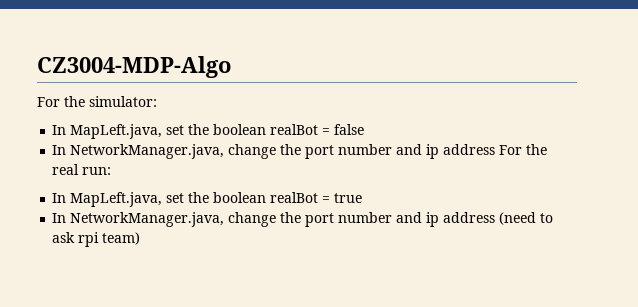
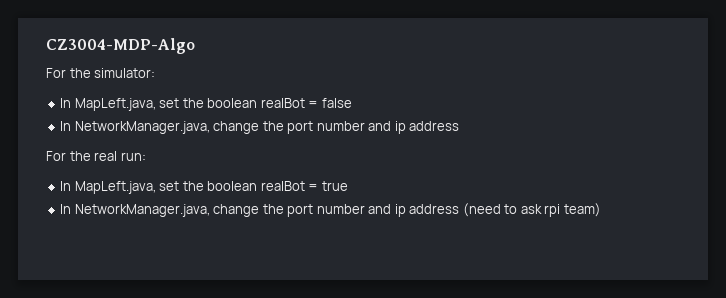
(496, 149) none -> (460, 126) //

